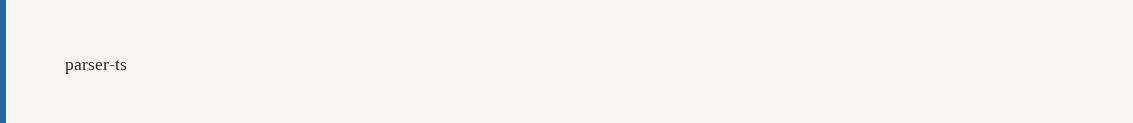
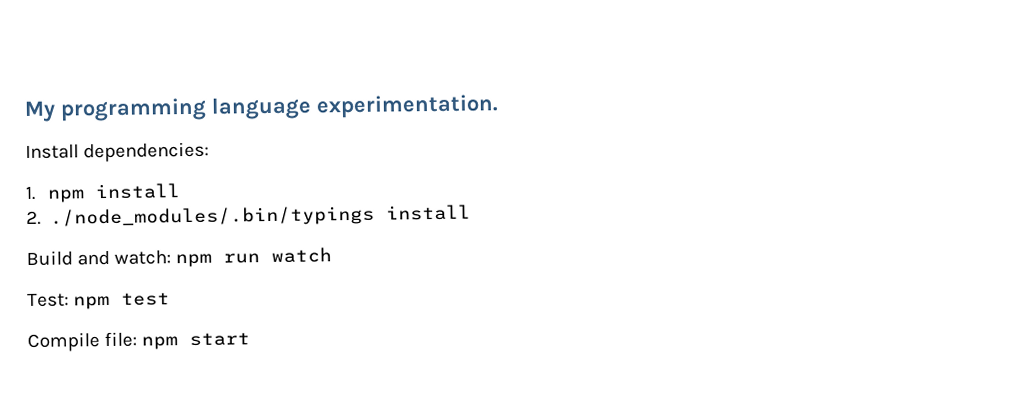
[65,60,127,74] parser-ts -> [24,94,498,122] [25,141,210,163] [25,183,181,203] [26,204,471,228] [26,247,333,268] [27,292,171,310] [27,331,251,352] My programming language experimentation. // Install dependencies: // 1. npm install // 2. ./node_modules/.bin/typings install // Build and watch: npm run watch // Test: npm test // Compile file: npm start

